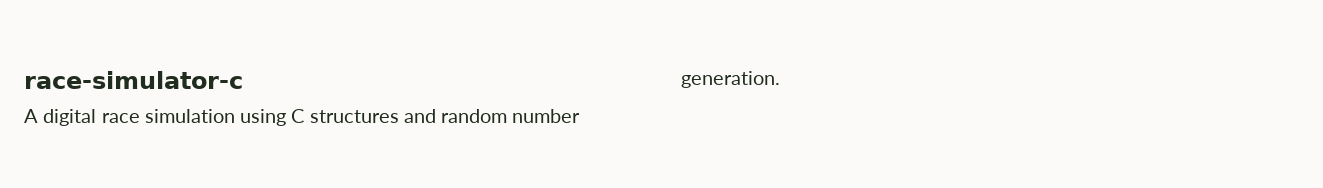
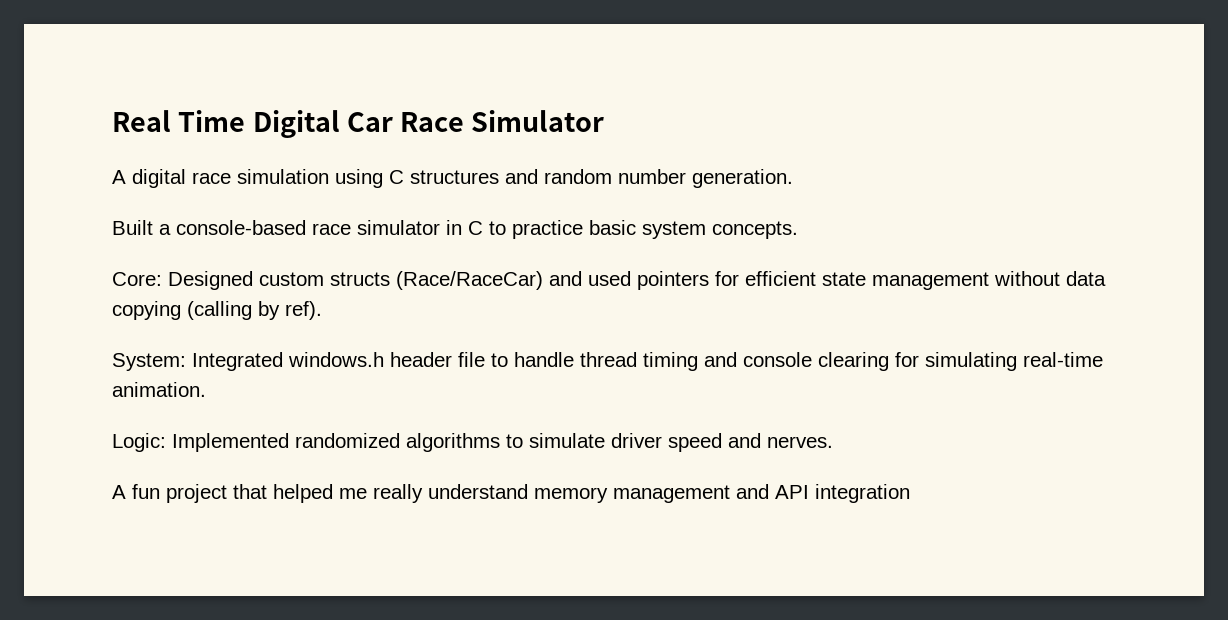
[24,71,243,89] race-simulator-c -> [112,110,605,138] Real Time Digital Car Race Simulator
(780, 79) none -> [112,220,798,239] [112,271,1106,290] [112,301,322,320] [112,352,1103,371] [112,382,206,397] [112,433,833,452] [112,484,910,503] // Built a console-based race simulator in C to practice basic system concepts. // Core: Designed custom structs (Race/RaceCar) and used pointers for efficient state management without data copying (calling by ref). // System: Integrated windows.h header file to handle thread timing and console clearing for simulating real-time animation. // Logic: Implemented randomized algorithms to simulate driver speed and nerves. // A fun project that helped me really understand memory management and API integration

